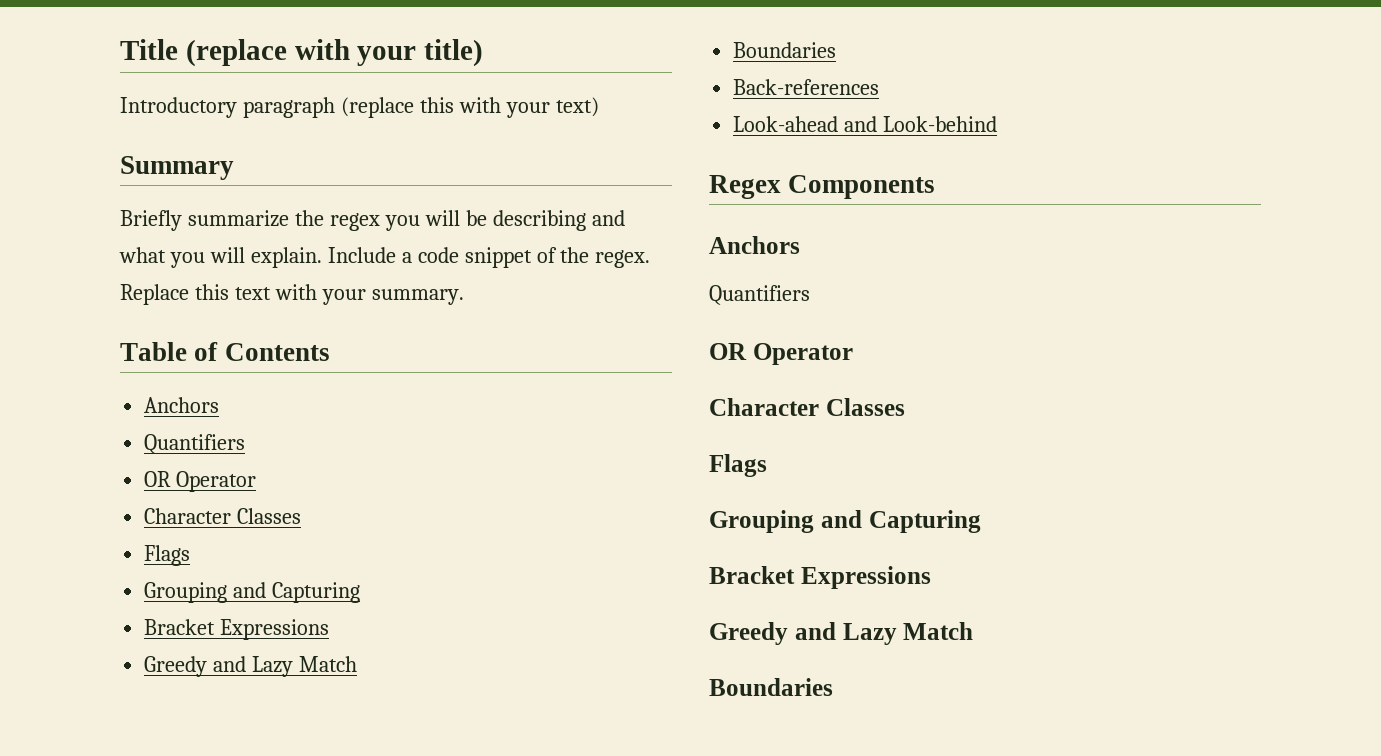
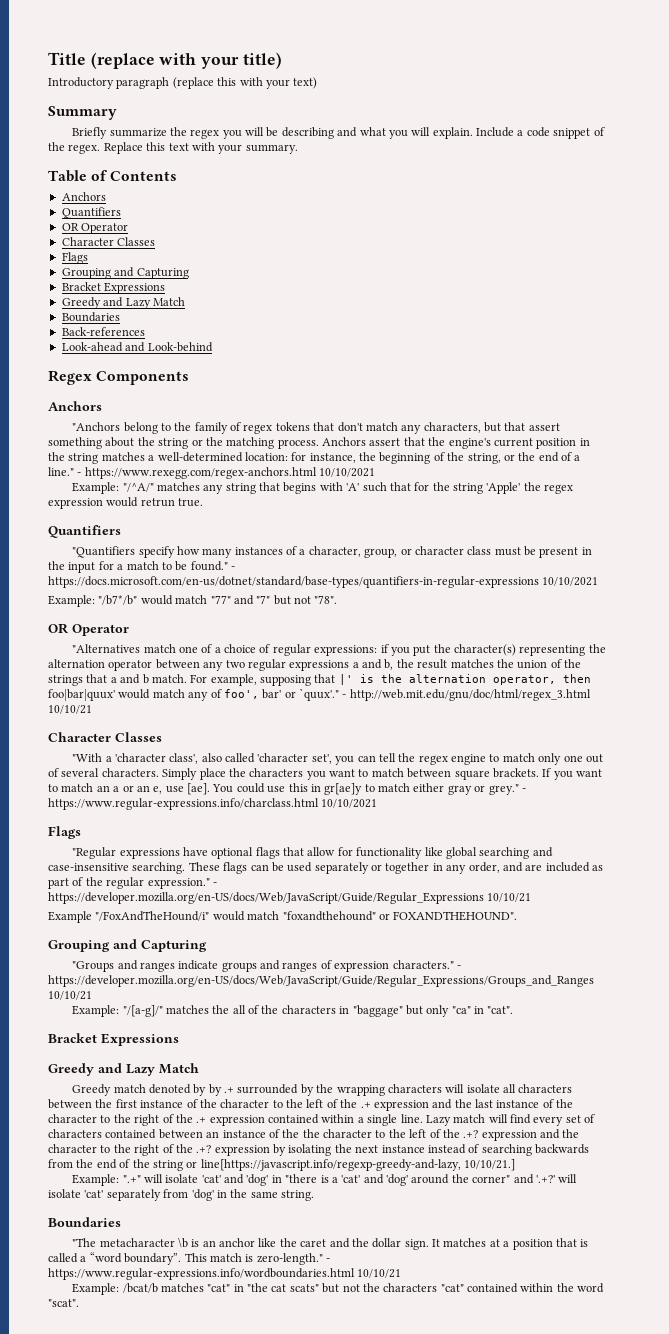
[709,285,810,305] [709,343,853,365] [709,398,905,416] [709,454,767,477] [709,510,981,533] [709,566,931,589] [709,622,974,645] [709,678,833,696] Quantifiers // OR Operator // Character Classes // Flags // Grouping and Capturing // Bracket Expressions // Greedy and Lazy Match // Boundaries -> [72,422,560,434] [48,437,590,449] [48,452,581,464] [48,467,376,479] [72,482,574,494] [48,497,204,509] [48,525,121,538] [72,546,592,558] [48,561,235,573] [48,576,599,588] [48,595,338,607] [48,623,129,636] [72,644,606,656] [48,659,581,671] [48,674,591,686] [48,688,591,701] [48,705,92,714] [48,732,162,742] [72,753,603,765] [48,768,602,780] [48,783,526,795] [48,798,378,810] [48,826,81,839] [72,847,553,859] [48,862,603,874] [48,877,217,889] [48,892,532,904] [48,911,518,923] [48,939,207,952] [72,960,461,972] [48,975,594,987] [48,991,92,1000] [72,1005,514,1017] [48,1033,179,1046] [48,1063,199,1076] [72,1084,573,1096] [48,1099,574,1111] [48,1114,596,1126] [48,1129,580,1141] [48,1144,589,1156] [48,1159,515,1171] [72,1174,578,1186] [48,1189,314,1201] [48,1217,121,1227] [72,1237,589,1250] [48,1252,330,1265] [48,1268,402,1280] [72,1283,605,1295] [48,1299,79,1307] "Anchors belong to the family of regex tokens that don't match any characters, but that assert something about the string or the matching process. Anchors assert that the engine's current position in the string matches a well-determined location: for instance, the beginning of the string, or the end of a line." - https://www.rexegg.com/regex-anchors.html 10/10/2021 // Example: "/^A/" matches any string that begins with 'A' such that for the string 'Apple' the regex expression would retrun true. // Quantifiers // "Quantifiers specify how many instances of a character, group, or character class must be present in the input for a match to be found." - https://docs.microsoft.com/en-us/dotnet/standard/base-types/quantifiers-in-regular-expressions 10/10/2021 // Example: "/b7*/b" would match "77" and "7" but not "78". // OR Operator // "Alternatives match one of a choice of regular expressions: if you put the character(s) representing the alternation operator between any two regular expressions a and b, the result matches the union of the strings that a and b match. For example, supposing that |' is the alternation operator, then foo|bar|quux' would match any of foo', bar' or `quux'." - http://web.mit.edu/gnu/doc/html/regex_3.html 10/10/21 // Character Classes // "With a 'character class', also called 'character set', you can tell the regex engine to match only one out of several characters. Simply place the characters you want to match between square brackets. If you want to match an a or an e, use [ae]. You could use this in gr[ae]y to match either gray or grey." - https://www.regular-expressions.info/charclass.html 10/10/2021 // Flags // "Regular expressions have optional flags that allow for functionality like global searching and case-insensitive searching. These flags can be used separately or together in any order, and are included as part of the regular expression." - https://developer.mozilla.org/en-US/docs/Web/JavaScript/Guide/Regular_Expressions 10/10/21 // Example "/FoxAndTheHound/i" would match "foxandthehound" or FOXANDTHEHOUND". // Grouping and Capturing // "Groups and ranges indicate groups and ranges of expression characters." - https://developer.mozilla.org/en-US/docs/Web/JavaScript/Guide/Regular_Expressions/Groups_and_Ranges 10/10/21 // Example: "/[a-g]/" matches the all of the characters in "baggage" but only "ca" in "cat". // Bracket Expressions // Greedy and Lazy Match // Greedy match denoted by by .+ surrounded by the wrapping characters will isolate all characters between the first instance of the character to the left of the .+ expression and the last instance of the character to the right of the .+ expression contained within a single line. Lazy match will find every set of characters contained between an instance of the the character to the left of the .+? expression and the character to the right of the .+? expression by isolating the next instance instead of searching backwards from the end of the string or line[https://javascript.info/regexp-greedy-and-lazy, 10/10/21.] // Example: ".+" will isolate 'cat' and 'dog' in "there is a 'cat' and 'dog' around the corner" and '.+?' will isolate 'cat' separately from 'dog' in the same string. // Boundaries // "The metacharacter \b is an anchor like the caret and the dollar sign. It matches at a position that is called a “word boundary”. This match is zero-length." - https://www.regular-expressions.info/wordboundaries.html 10/10/21 // Example: /bcat/b matches "cat" in "the cat scats" but not the characters "cat" contained within the word "scat".

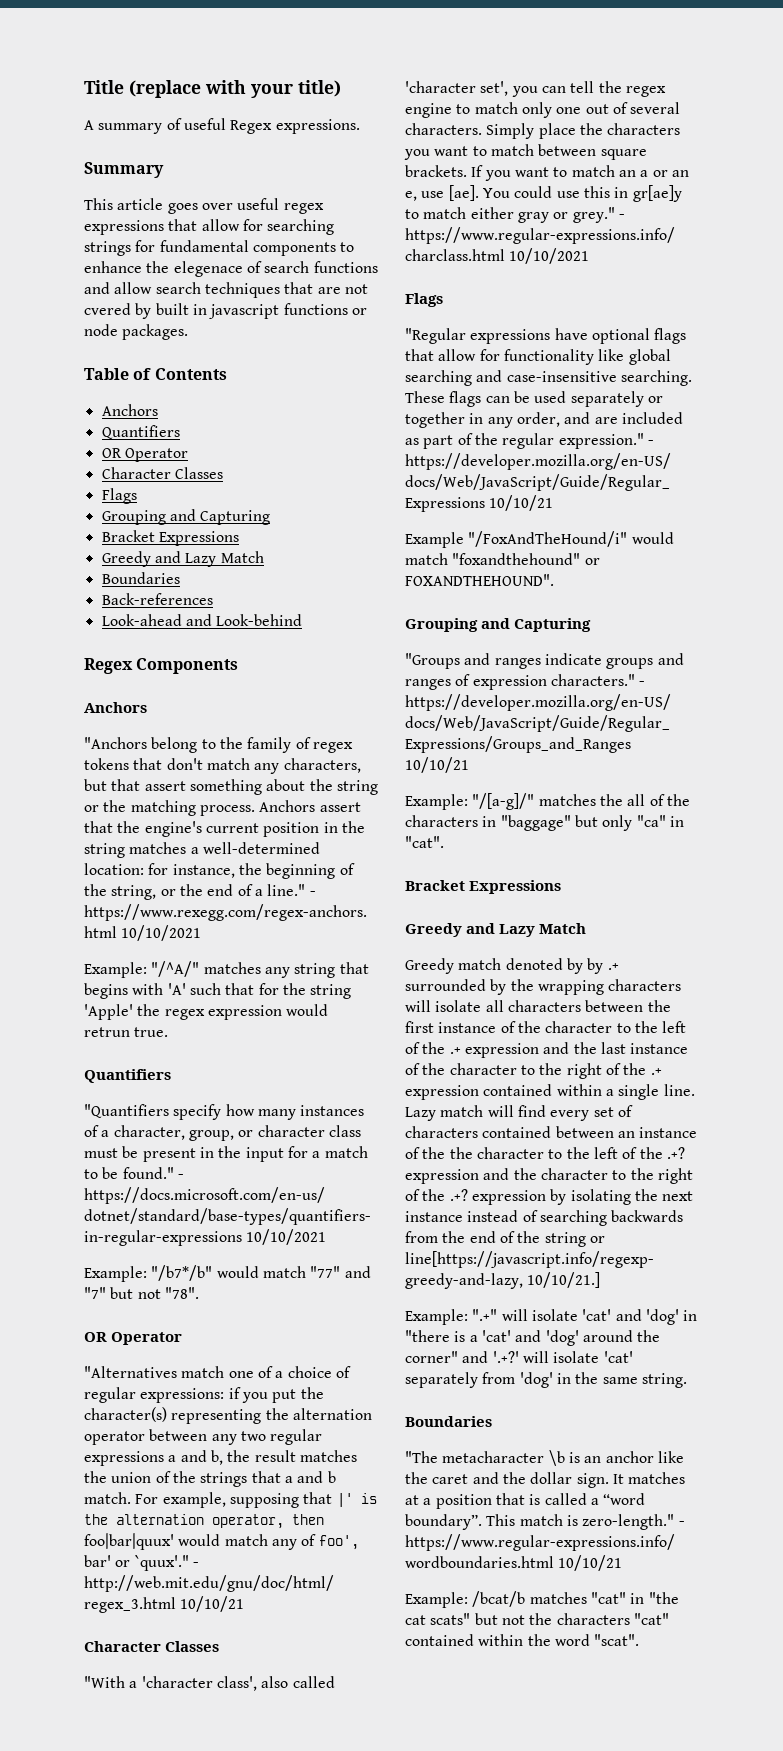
[48,77,318,89] [48,106,117,120] [72,127,605,139] [48,142,298,154] Introductory paragraph (replace this with your text) // Summary // Briefly summarize the regex you will be describing and what you will explain. Include a code snippet of the regex. Replace this text with your summary. -> [84,118,360,134] [84,162,164,178] [84,198,324,214] [84,219,335,235] [84,240,355,256] [84,261,378,277] [84,282,368,298] [84,303,367,319] [84,324,189,340] A summary of useful Regex expressions. // Summary // This article goes over useful regex expressions that allow for searching strings for fundamental components to enhance the elegenace of search functions and allow search techniques that are not cvered by built in javascript functions or node packages.

